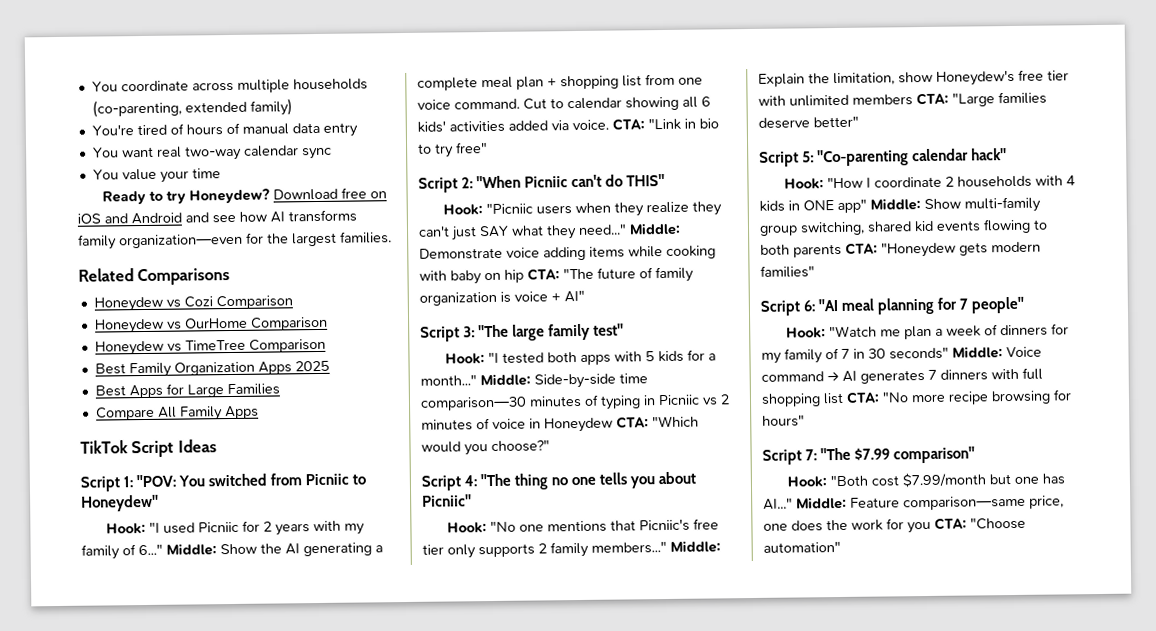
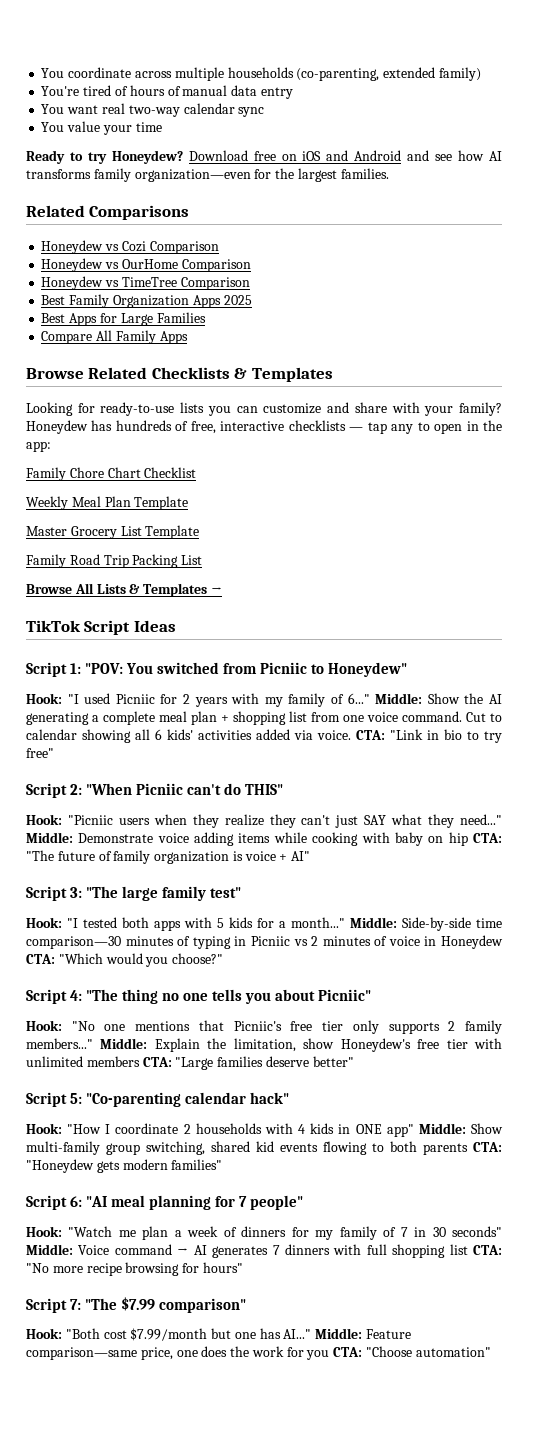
(259, 412) none -> [26,367,333,382] [26,402,503,416] [26,420,502,434] [26,441,51,452] [26,467,197,481] [26,496,189,510] [26,525,200,539] [26,554,203,568] [26,583,222,597] // Browse Related Checklists & Templates // Looking for ready-to-use lists you can customize and share with your family? Honeydew has hundreds of free, interactive checklists — tap any to open in the app: // Family Chore Chart Checklist // Weekly Meal Plan Template // Master Grocery List Template // Family Road Trip Packing List // Browse All Lists & Templates →

